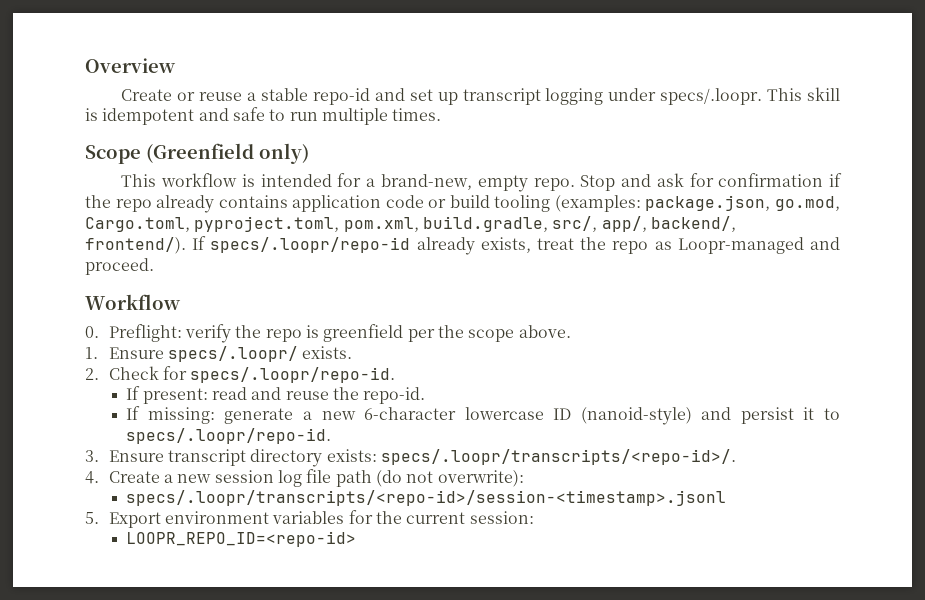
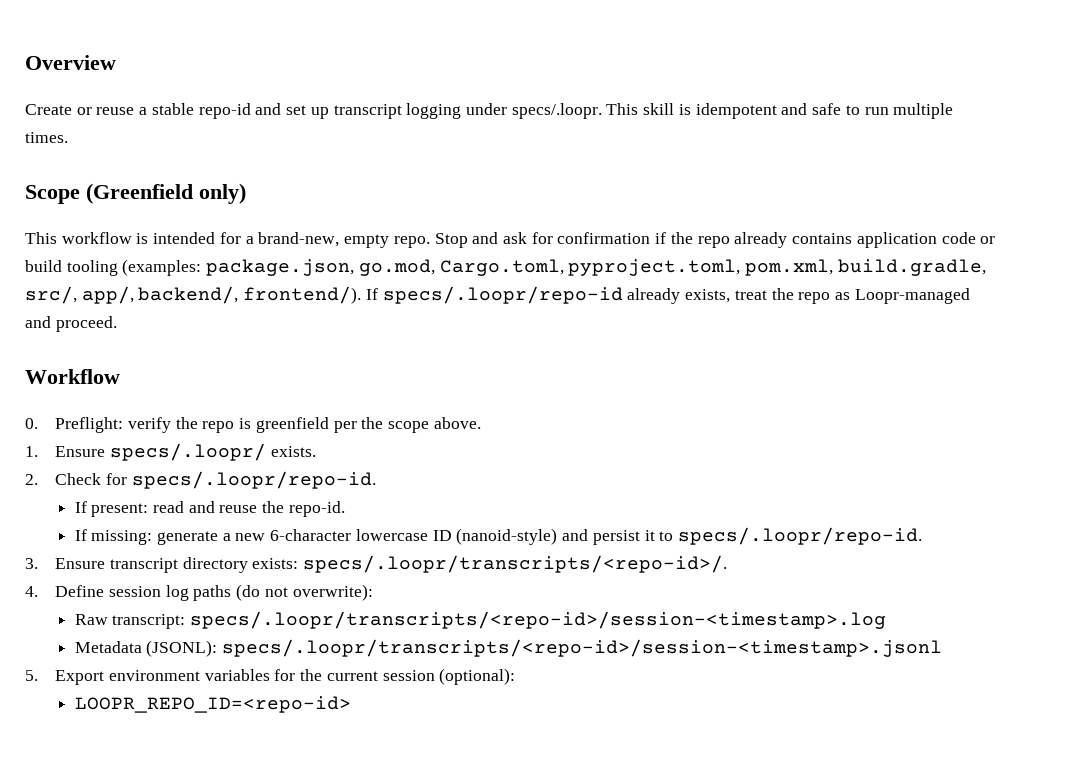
[108,469,524,487] Create a new session log file path (do not overwrite): // -> [55,584,373,601] [74,611,887,629] [74,640,218,657] Define session log paths (do not overwrite): // Raw transcript: specs/.loopr/transcripts/<repo-id>/session-<timestamp>.log // Metadata (JSONL):
[469,511,534,524] session: -> [382,668,516,685] session (optional):

